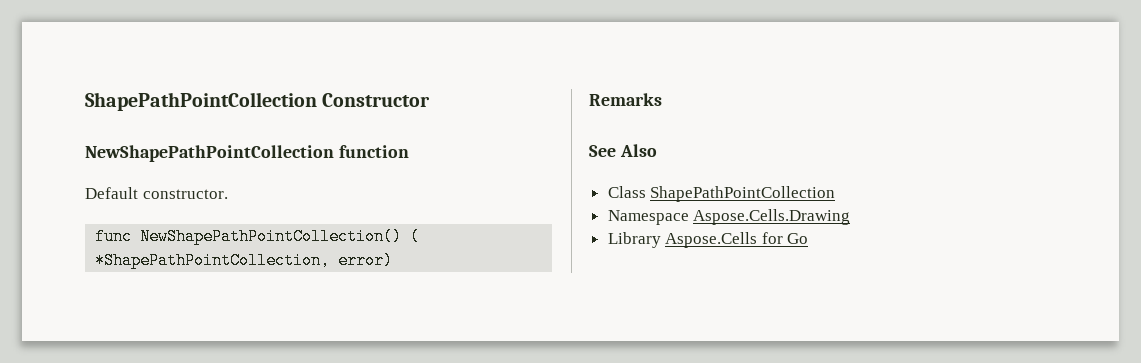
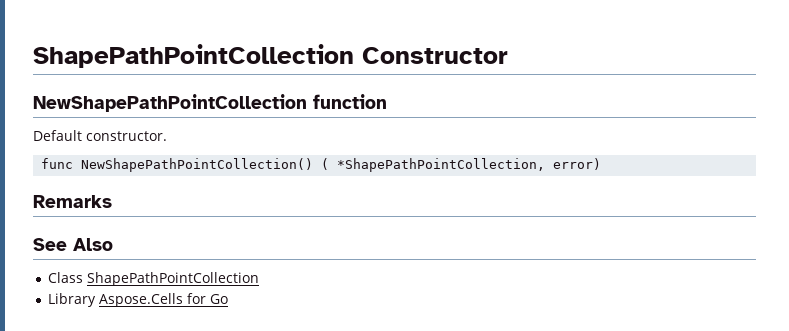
[607,209,851,225] // Namespace Aspose.Cells.Drawing -> (259, 279) none

